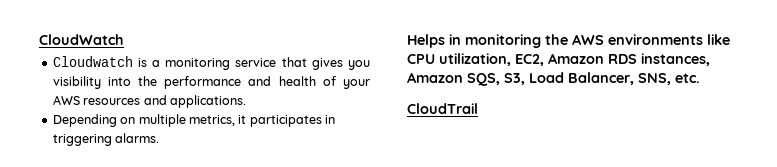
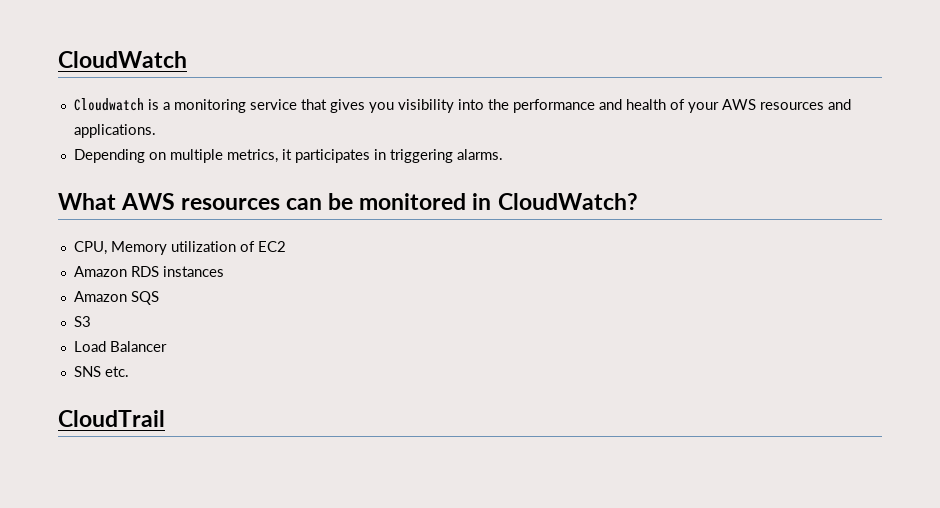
[407,34,730,48] [407,53,710,66] [407,72,671,86] Helps in monitoring the AWS environments like CPU utilization, EC2, Amazon RDS instances, Amazon SQS, S3, Load Balancer, SNS, -> [58,193,638,210] [73,241,286,255] [73,266,224,277] [73,291,159,305] [73,316,91,327] [73,341,167,352] [73,366,101,377] What AWS resources can be monitored in CloudWatch? // CPU, Memory utilization of EC2 // Amazon RDS instances // Amazon SQS // S3 // Load Balancer // SNS

